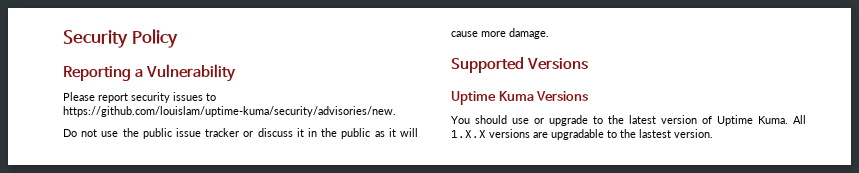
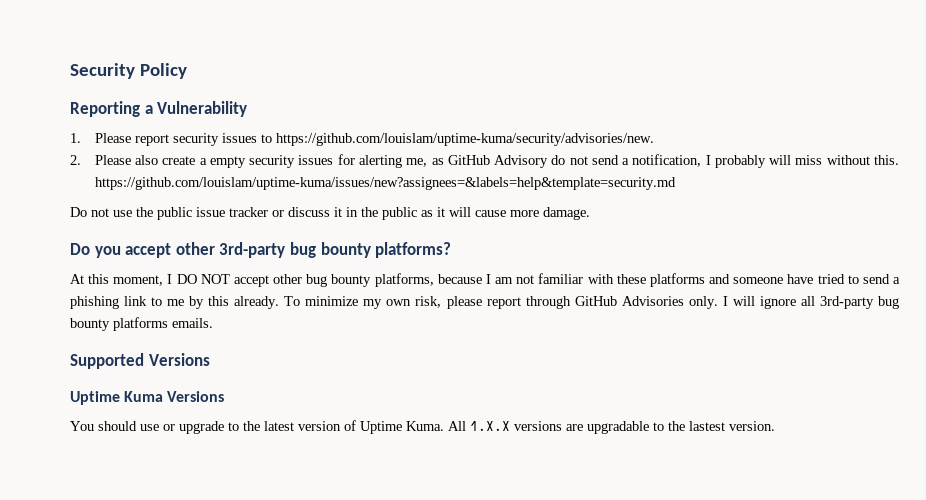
(237, 73) none -> [70,133,81,143] 1.
(396, 111) none -> [70,154,900,168] [94,177,676,190] // 2. Please also create a empty security issues for alerting me, as GitHub Advisory do not send a notification, I probably will miss without this. https://github.com/louislam/uptime-kuma/issues/new?assignees=&labels=help&template=security.md
(549, 33) none -> [70,242,452,258] [70,273,900,287] [70,296,900,309] [70,317,213,331] // Do you accept other 3rd-party bug bounty platforms? // At this moment, I DO NOT accept other bug bounty platforms, because I am not familiar with these platforms and someone have tried to send a phishing link to me by this already. To minimize my own risk, please report through GitHub Advisories only. I will ignore all 3rd-party bug bounty platforms emails.

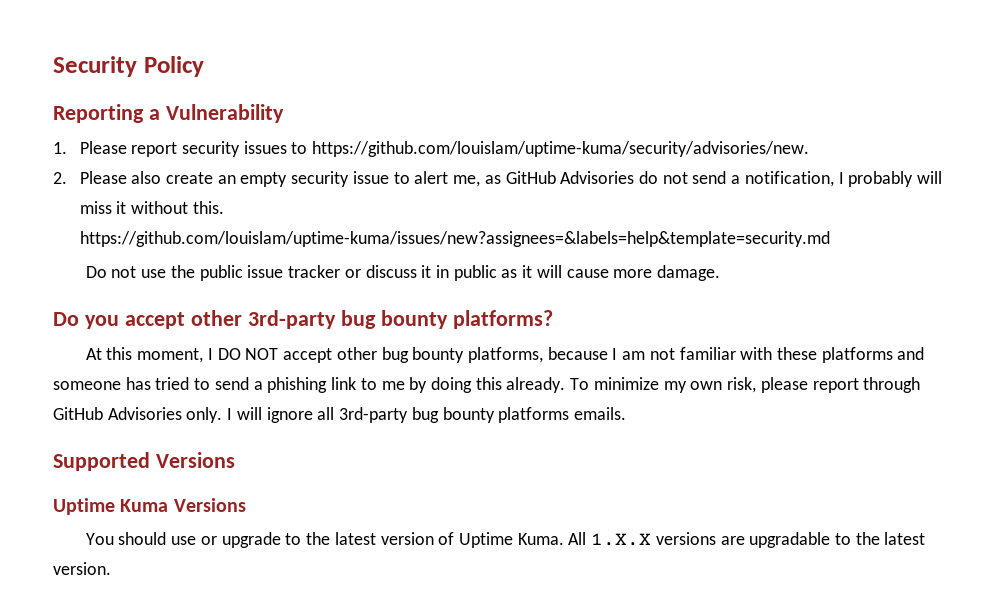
[199,158,207,165] a -> [217,175,236,184] an
[298,154,402,168] issues for alerting -> [352,171,449,184] issue to alert
[494,155,549,168] Advisory -> [560,171,635,184] Advisories
(823, 160) none -> [116,201,127,214] it
[361,207,378,217] the -> (449, 271) none
[787,274,814,284] have -> [125,377,151,390] has
(205, 302) none -> [430,377,472,393] doing
[689,421,725,431] lastest -> [884,532,926,545] latest

